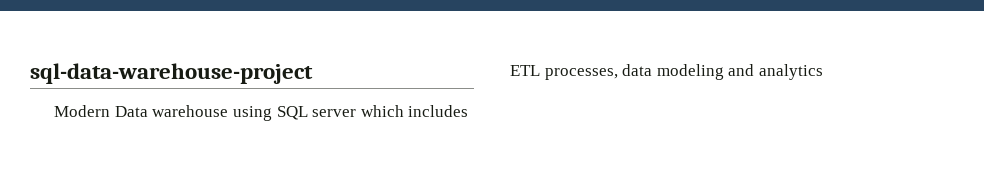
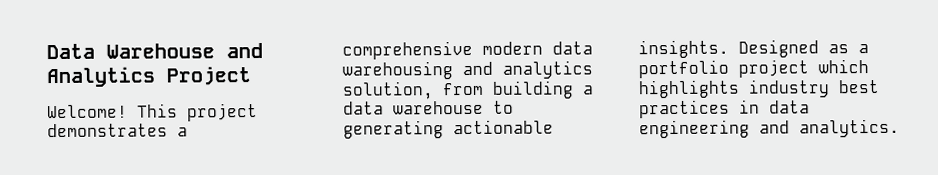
[30,63,313,84] [54,105,469,121] [510,64,823,80] sql-data-warehouse-project // Modern Data warehouse using SQL server which includes ETL processes, data modeling and analytics -> [46,43,263,60] [46,66,251,88] [47,103,258,122] [47,123,188,138] [342,40,593,60] [342,60,593,80] [342,80,594,100] [343,100,514,115] [343,119,554,139] [638,39,869,59] [638,59,869,79] [638,79,880,99] [639,99,810,119] [639,118,900,139] Data Warehouse and Analytics Project // Welcome! This project demonstrates a comprehensive modern data warehousing and analytics solution, from building a data warehouse to generating actionable insights. Designed as a portfolio project which highlights industry best practices in data engineering and analytics.

